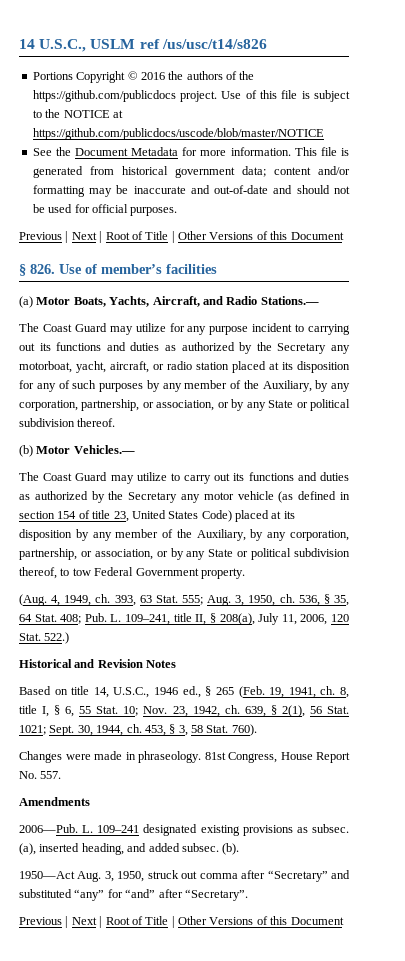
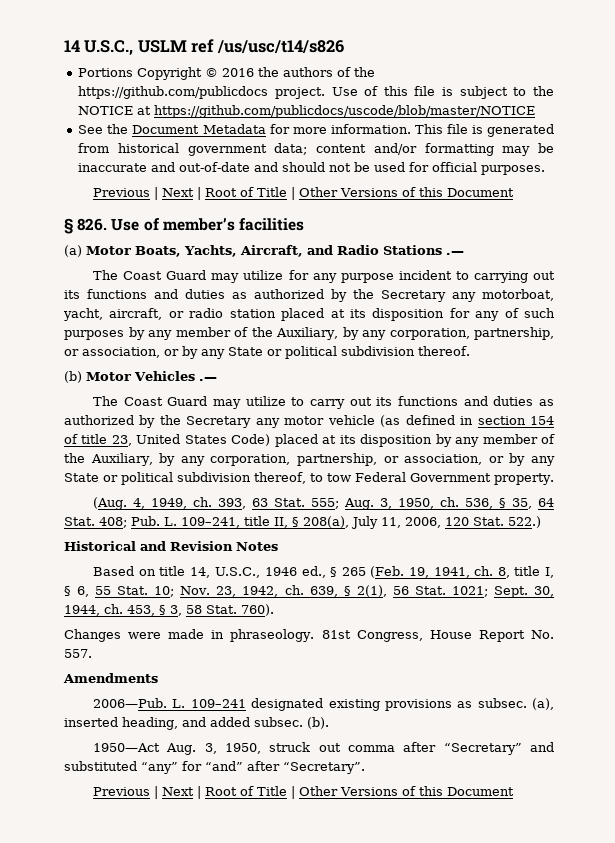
[260,296,319,305] Stations.— -> [382,245,464,255] Stations .—
[73,445,135,454] Vehicles.— -> [134,371,217,381] Vehicles .—

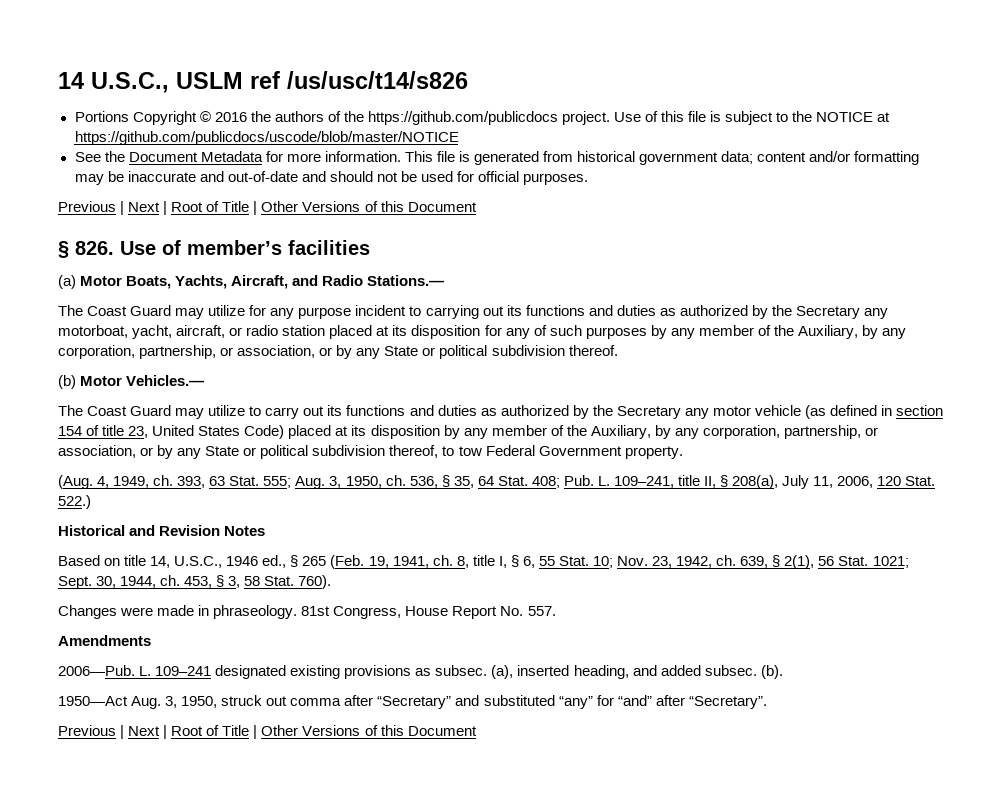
[382,245,464,255] Stations .— -> [367,275,445,286] Stations.—
[134,371,217,381] Vehicles .— -> [126,375,205,386] Vehicles.—

